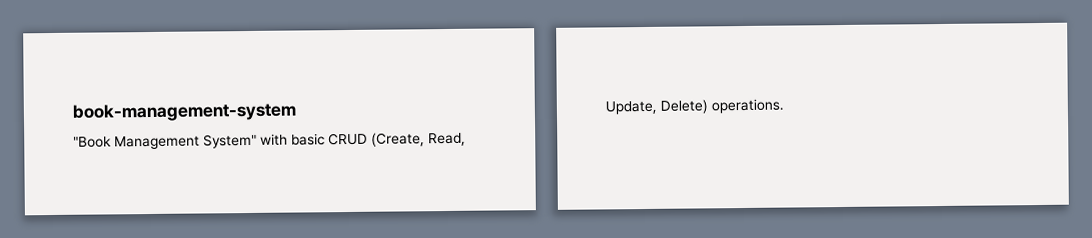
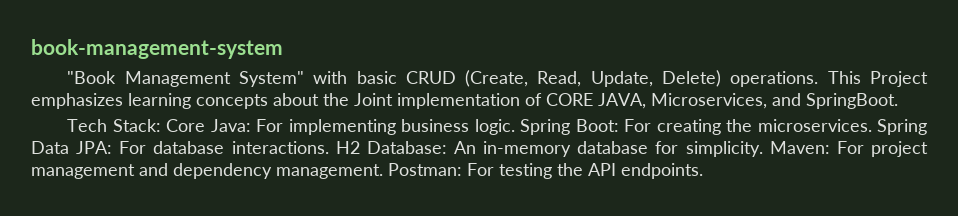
(784, 106) none -> [827,71,929,87] [31,93,898,109] [67,119,928,135] [31,141,928,157] [31,163,703,179] This Project emphasizes learning concepts about the Joint implementation of CORE JAVA, Microservices, and SpringBoot. // Tech Stack: Core Java: For implementing business logic. Spring Boot: For creating the microservices. Spring Data JPA: For database interactions. H2 Database: An in-memory database for simplicity. Maven: For project management and dependency management. Postman: For testing the API endpoints.

